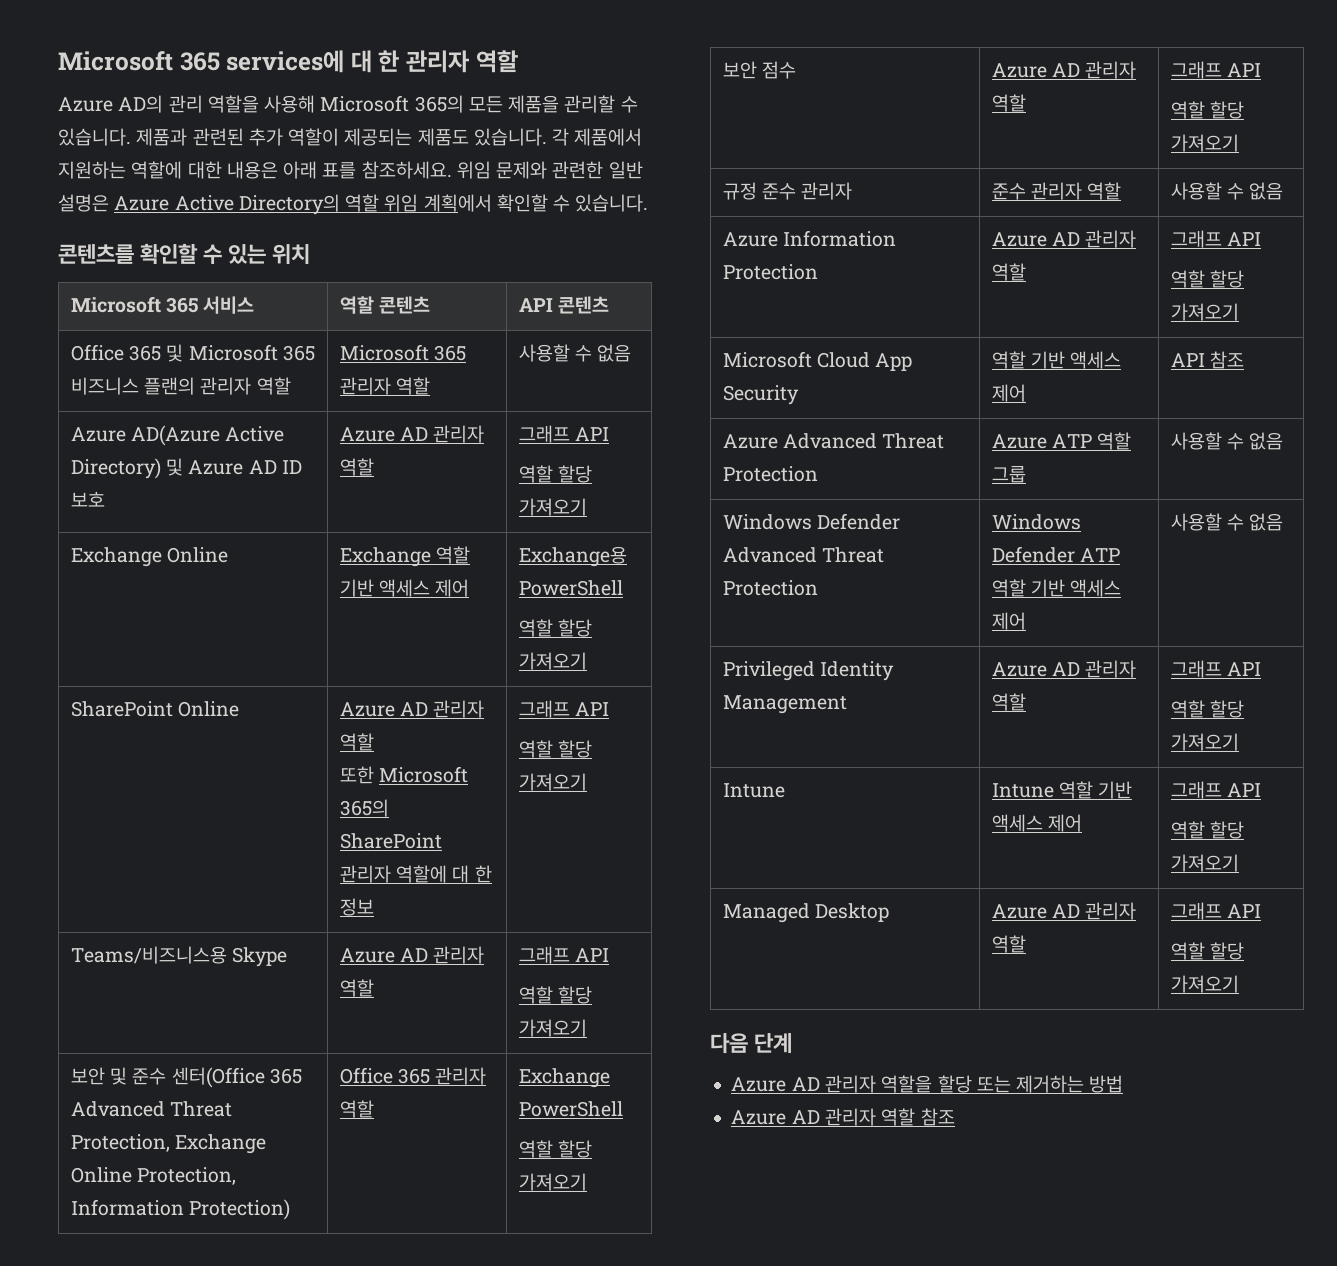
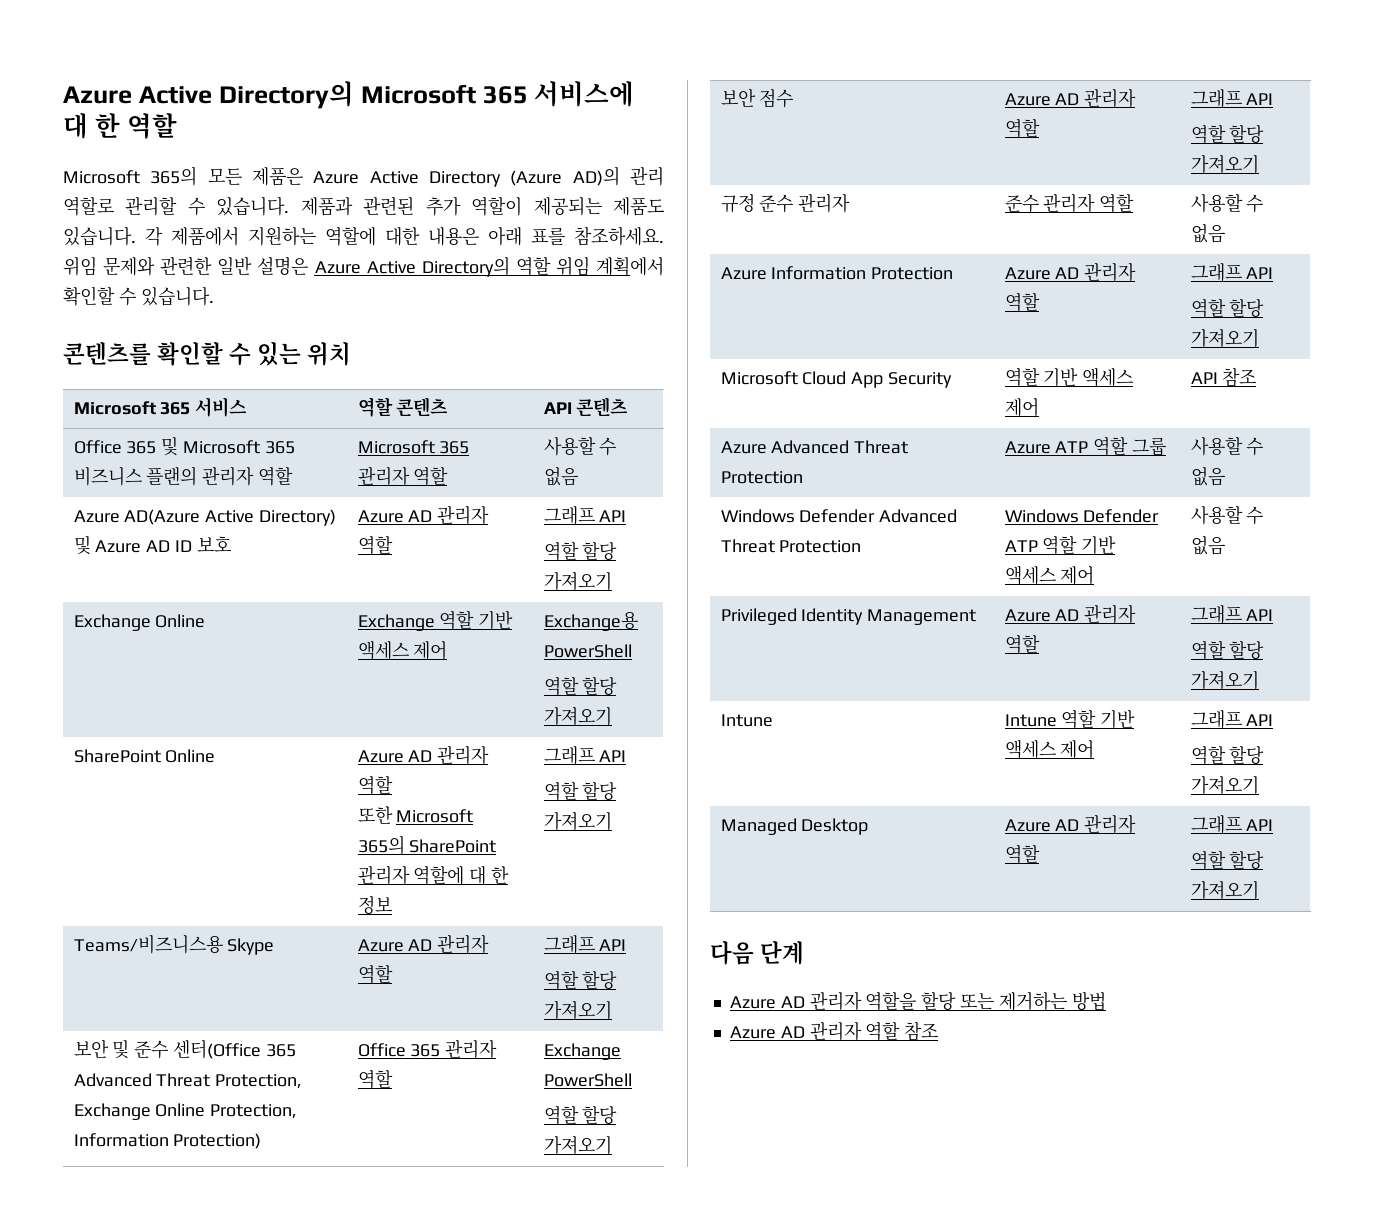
[58,50,518,73] [58,95,560,113] Microsoft 365 services에 대 한 관리자 역할 // Azure AD의 관리 역할을 사용해 Microsoft 365의 모든 제품을 -> [63,81,635,109] [63,113,177,139] [63,166,664,187] [63,197,114,216] Azure Active Directory의 Microsoft 365 서비스에 대 한 역할 // Microsoft 365의 모든 제품은 Azure Active Directory (Azure AD)의 관리 역할로

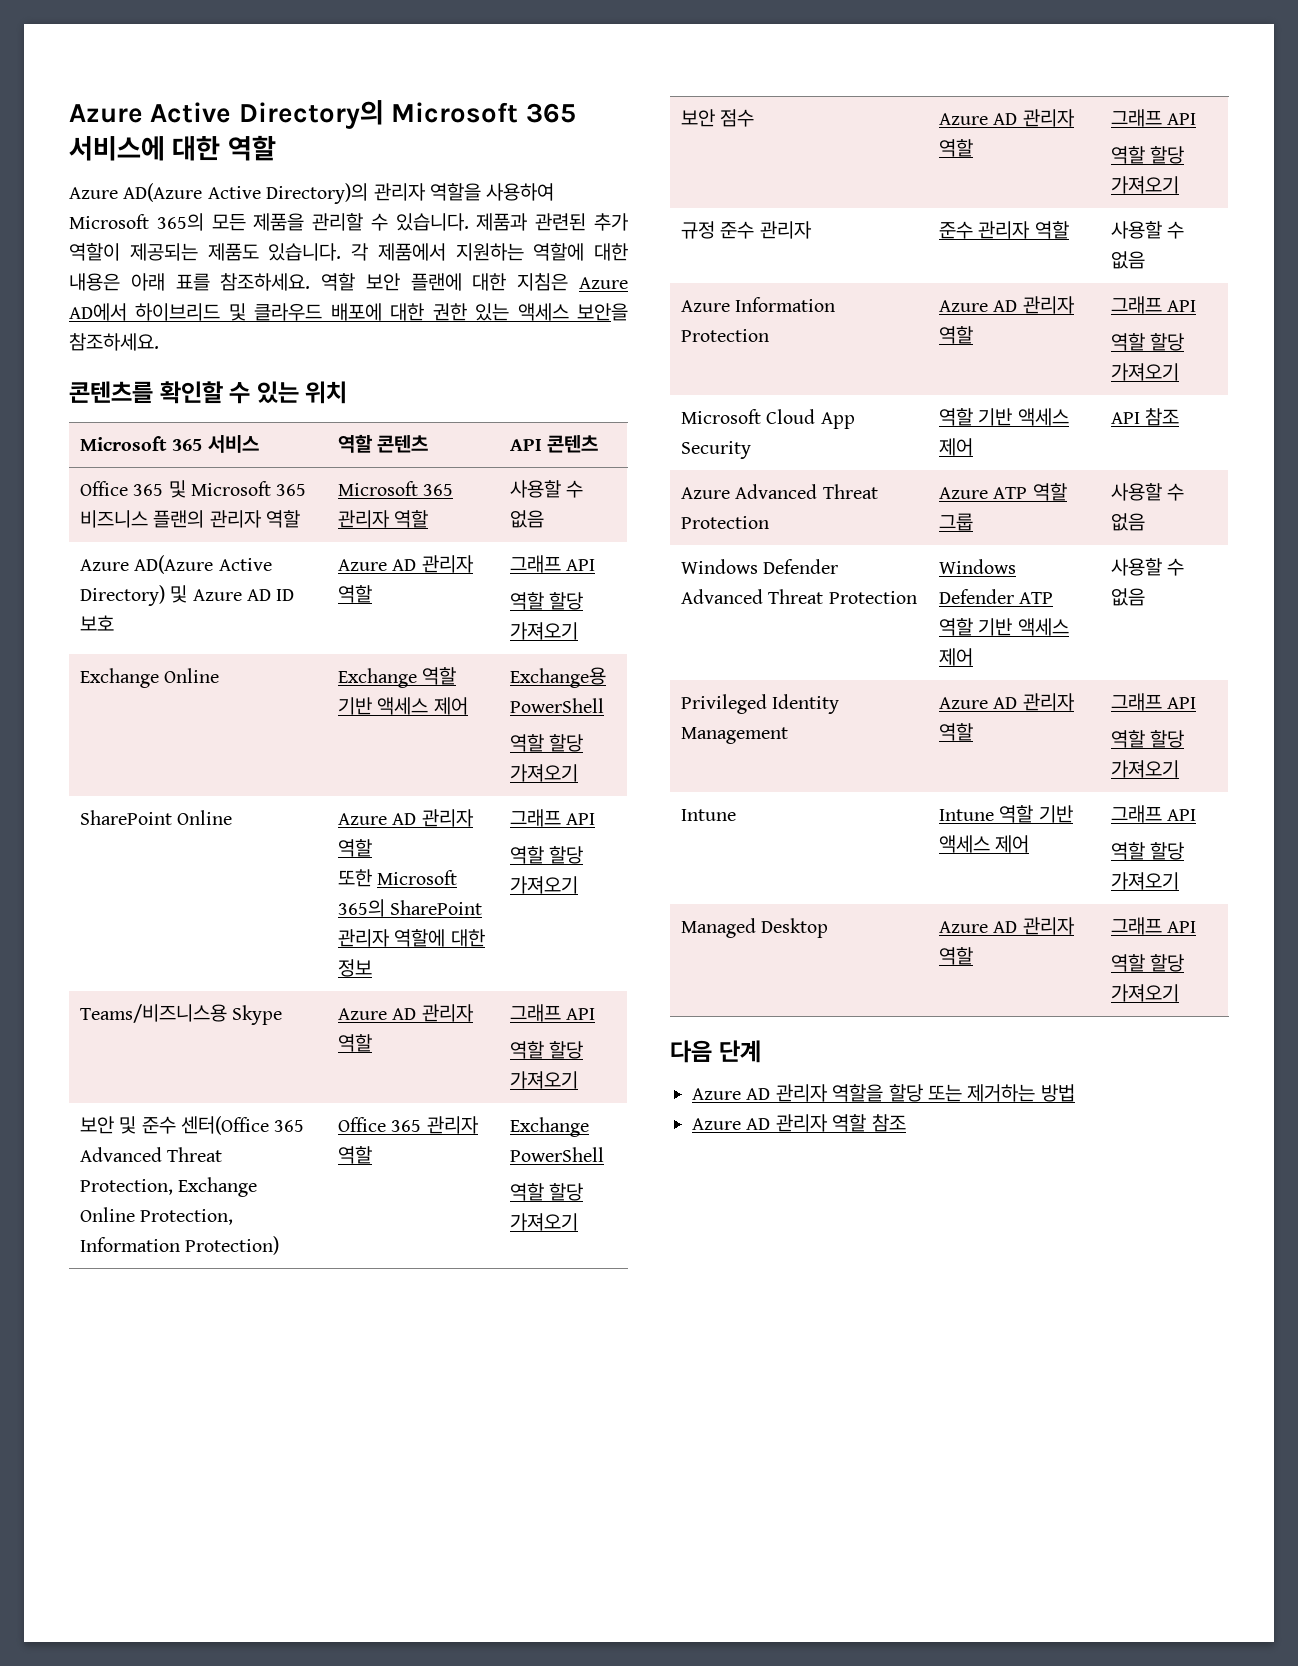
[63,113,177,139] [63,166,664,187] [63,197,114,216] 대 한 역할 // Microsoft 365의 모든 제품은 Azure Active Directory (Azure AD)의 관리 역할로 -> [172,135,276,161] [69,183,555,204] [69,213,305,231] 대한 역할 // Azure AD(Azure Active Directory)의 관리자 역할을 사용하여 Microsoft 365의 모든 제품을
[63,256,665,277] [63,286,214,306] 위임 문제와 관련한 일반 설명은 Azure Active Directory의 역할 위임 계획에서 확인할 수 있습니다. -> [321,273,628,291] [69,303,629,321] [69,333,159,351] 역할 보안 플랜에 대한 지침은 Azure AD에서 하이브리드 및 클라우드 배포에 대한 권한 있는 액세스 보안을 참조하세요.
[469,866,510,885] 대 한 -> [450,929,485,947] 대한

